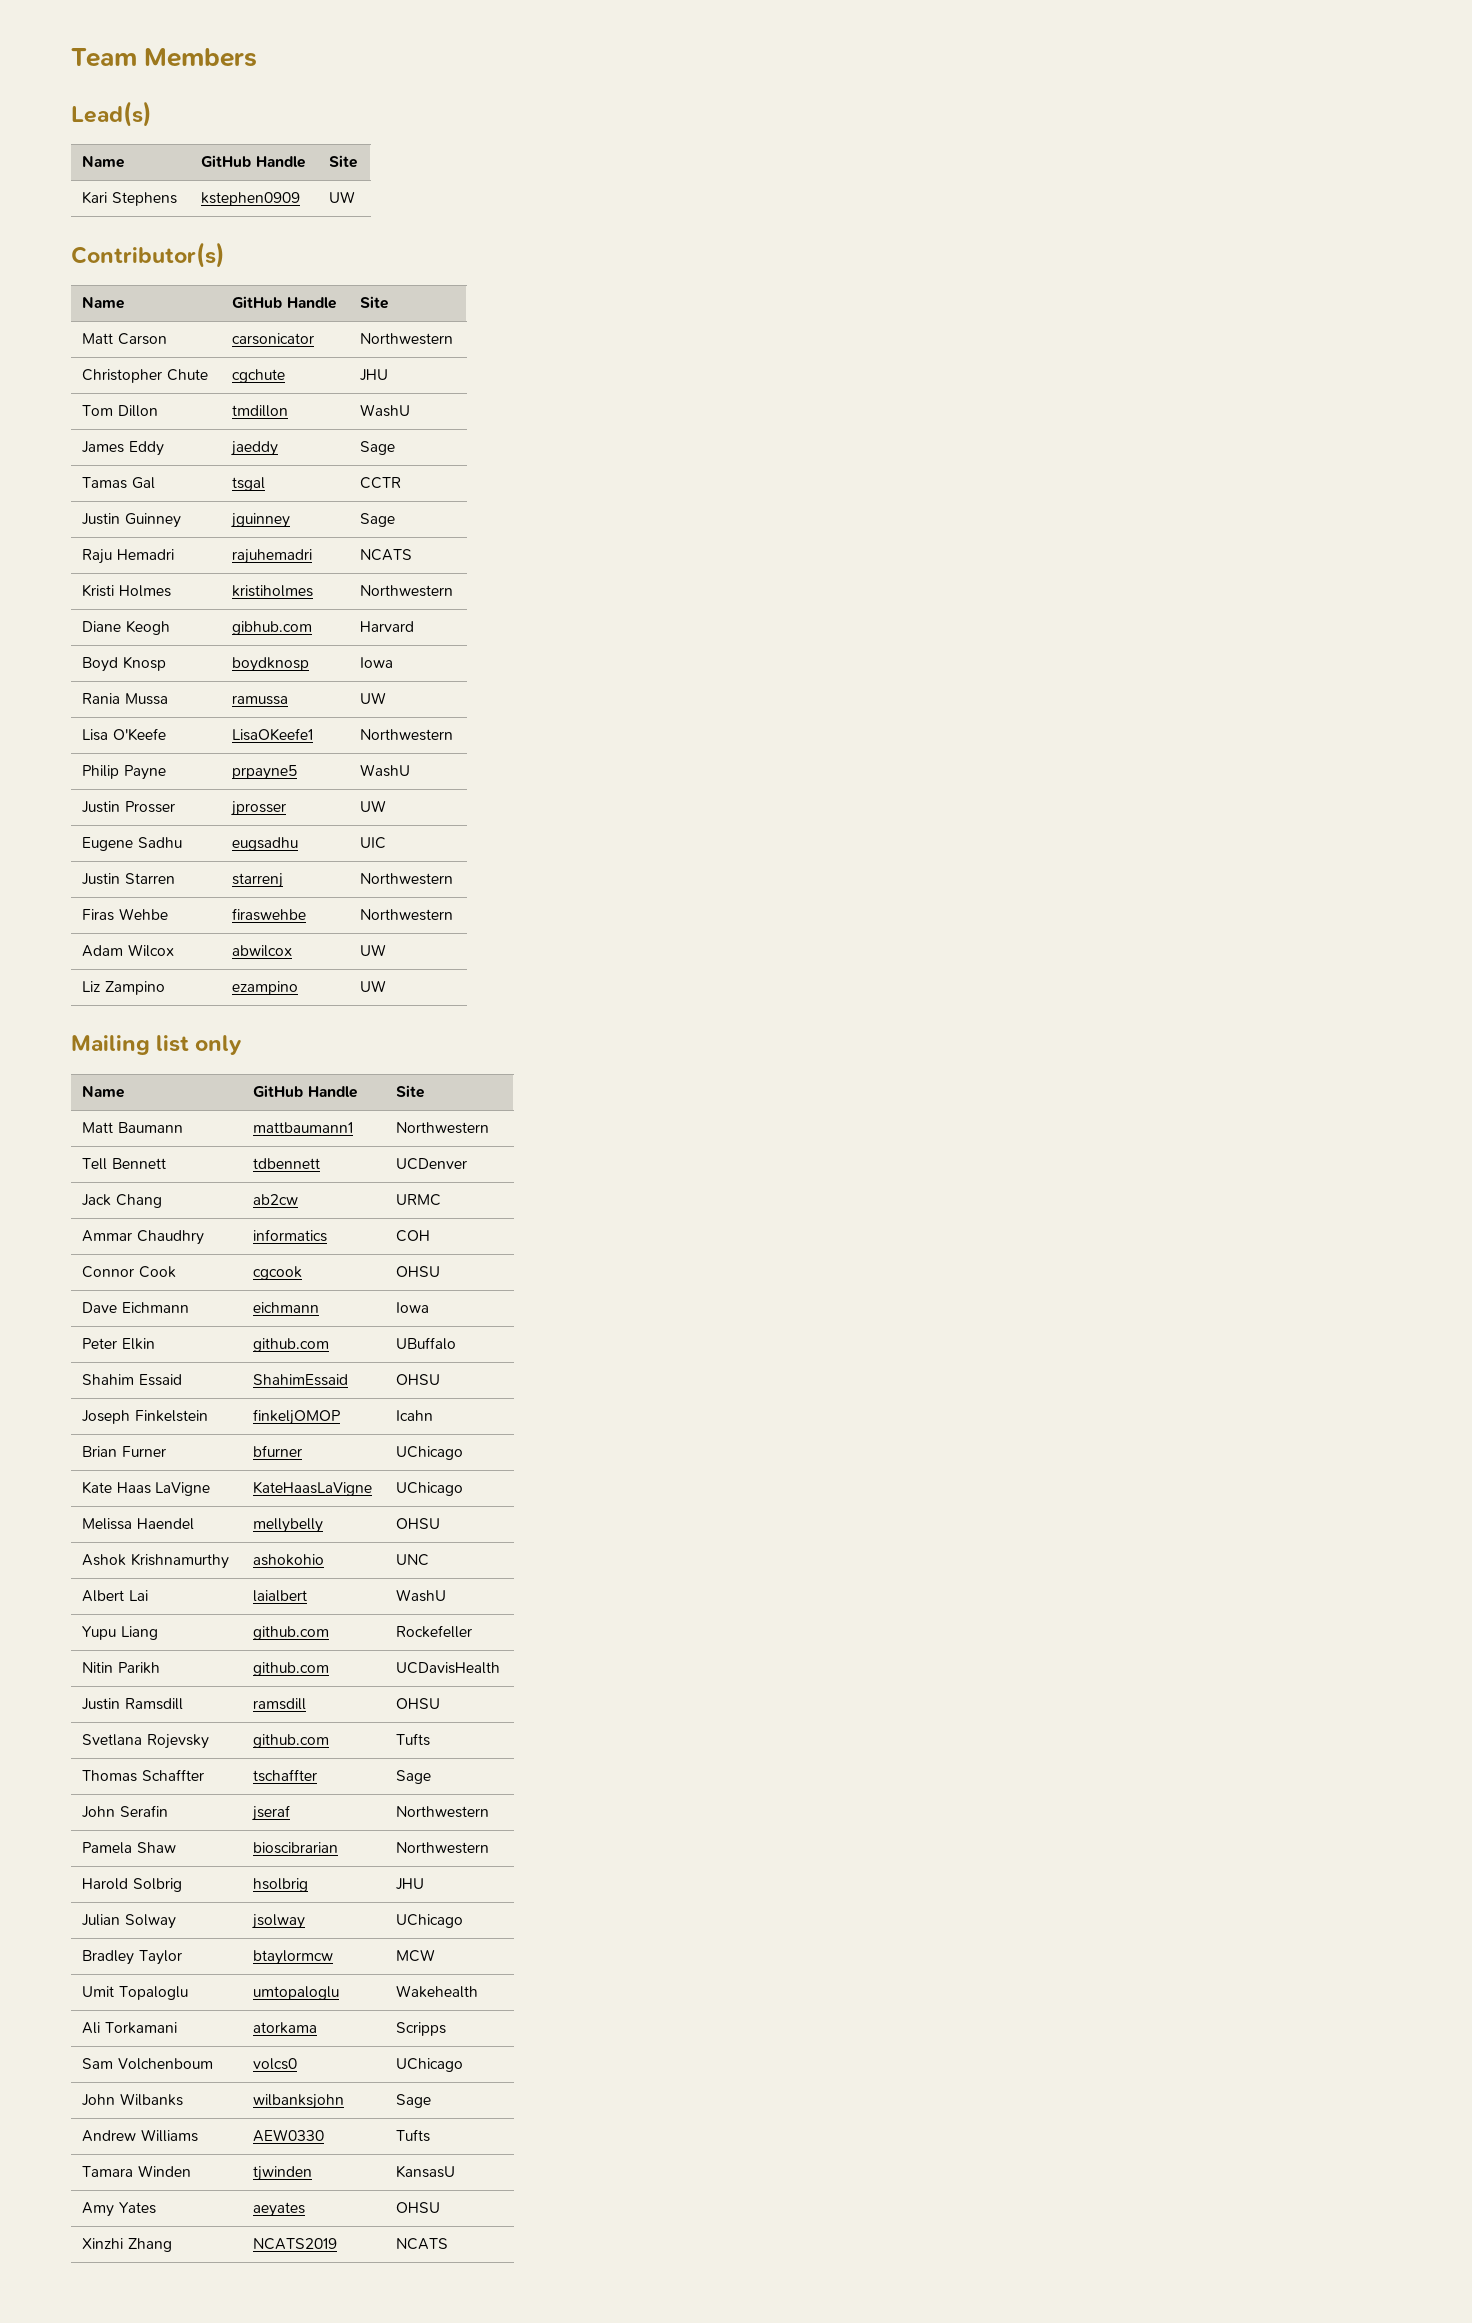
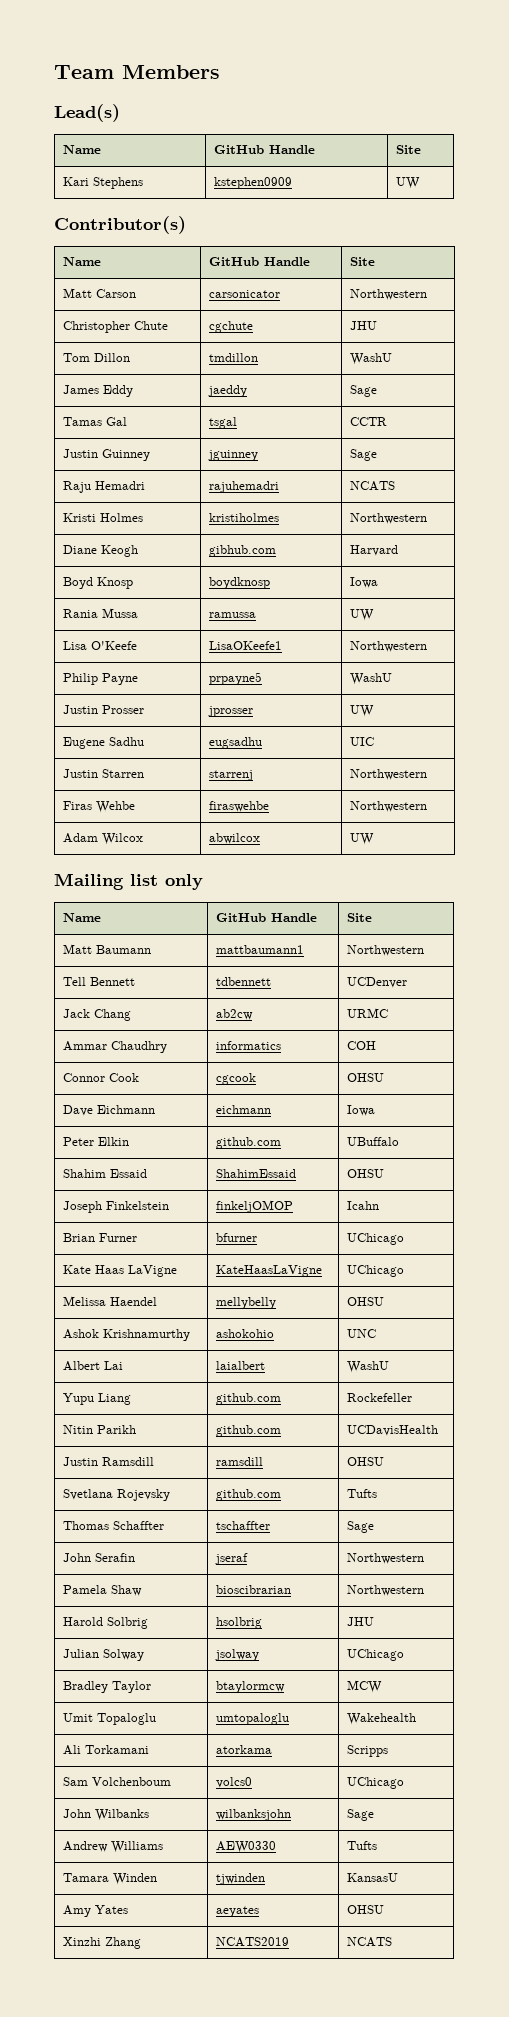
[82,981,165,995] [232,981,299,995] [360,980,387,992] // Liz Zampino | ezampino | UW -> (375, 839) none

